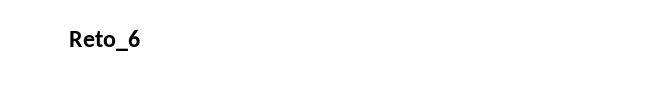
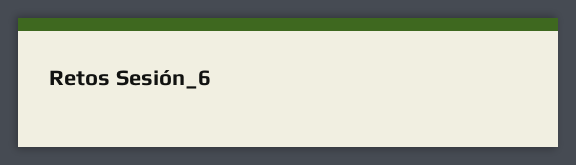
[69,30,140,51] Reto_6 -> [49,70,211,89] Retos Sesión_6

